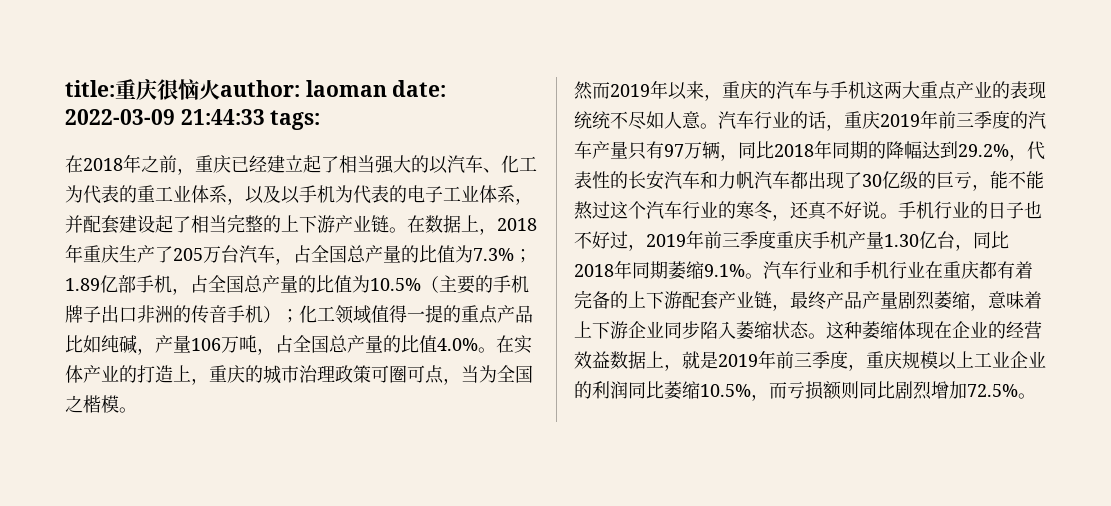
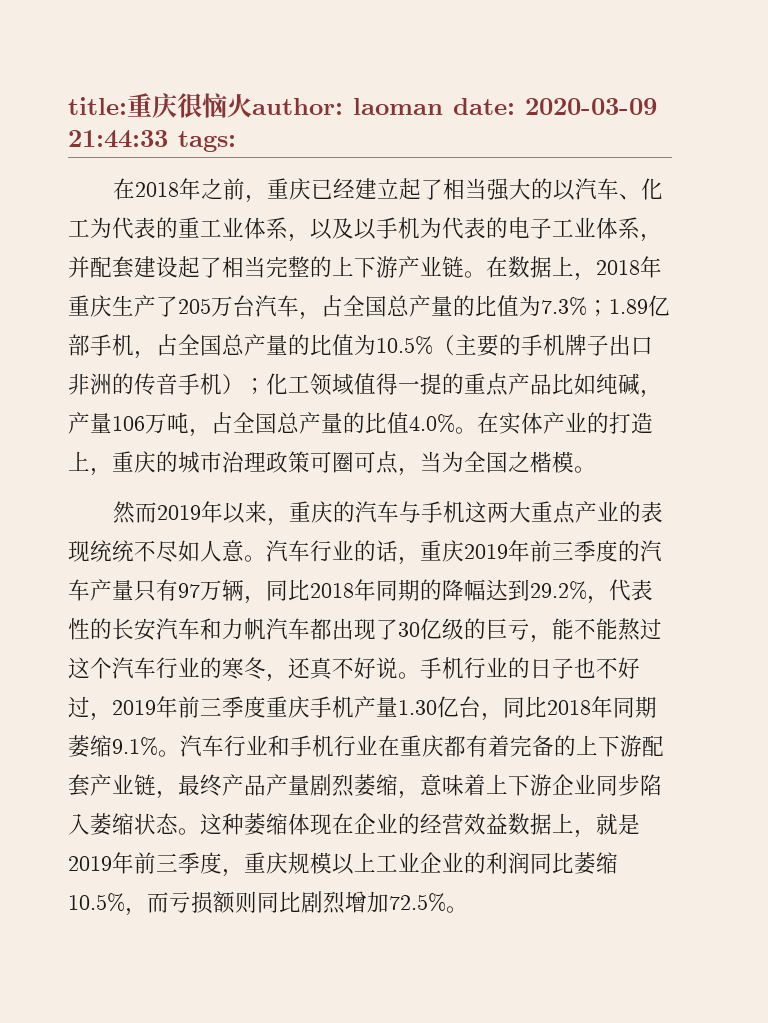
[65,109,175,125] 2022-03-09 -> [525,98,657,115] 2020-03-09

